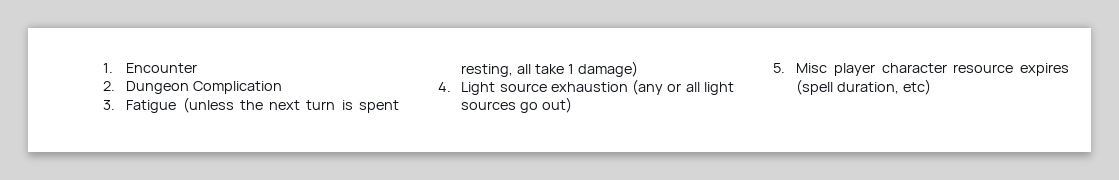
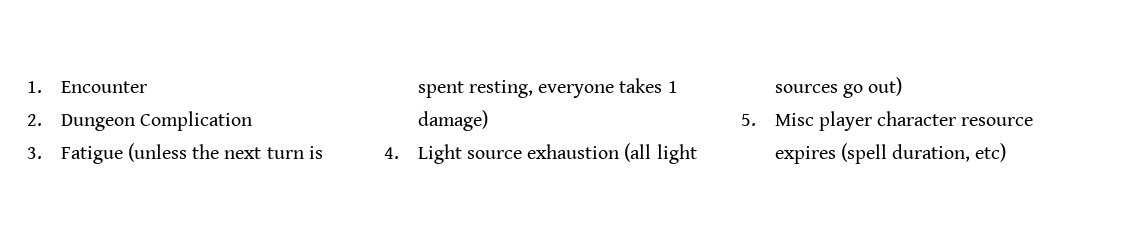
[517,64,565,74] all take -> [538,78,663,98] everyone takes
[632,79,700,95] (any or all -> [624,143,652,162] (all

